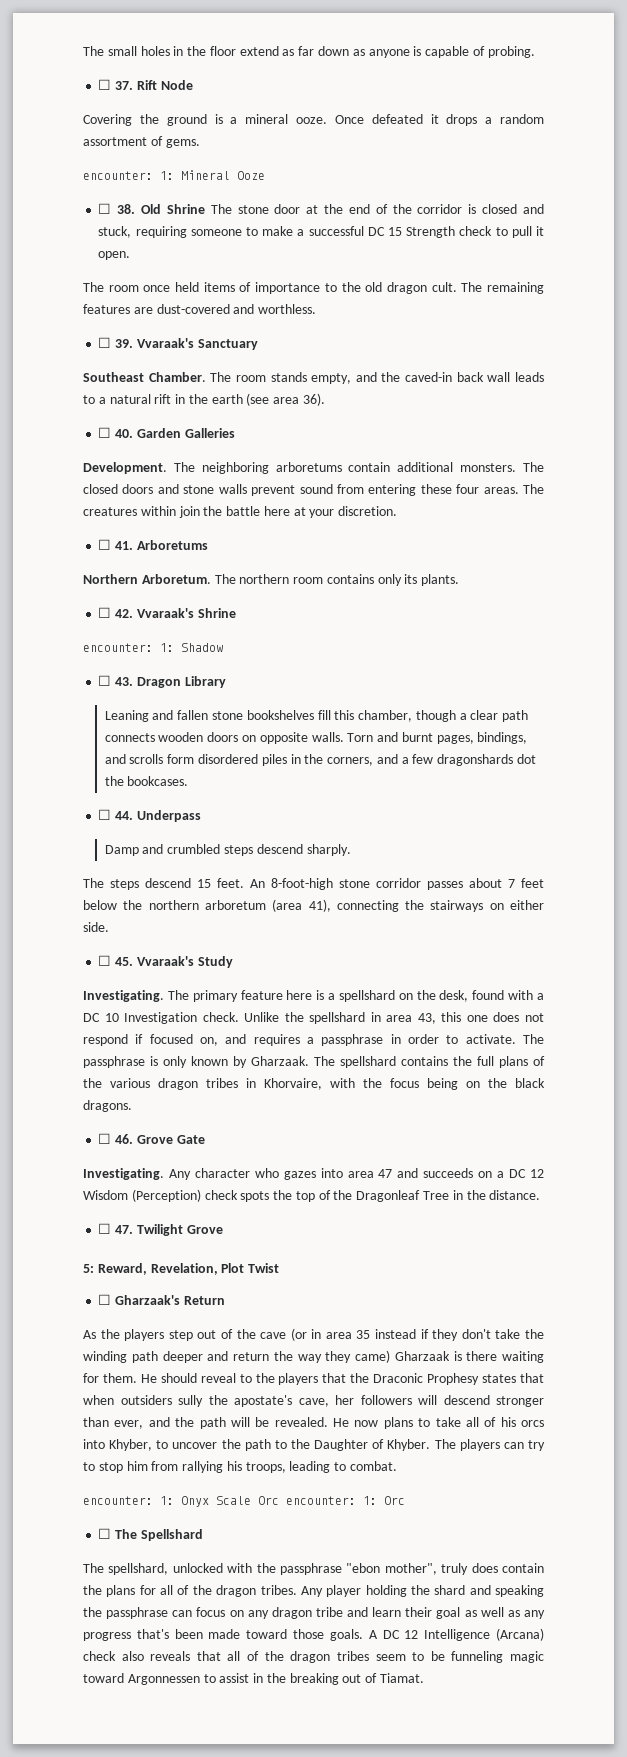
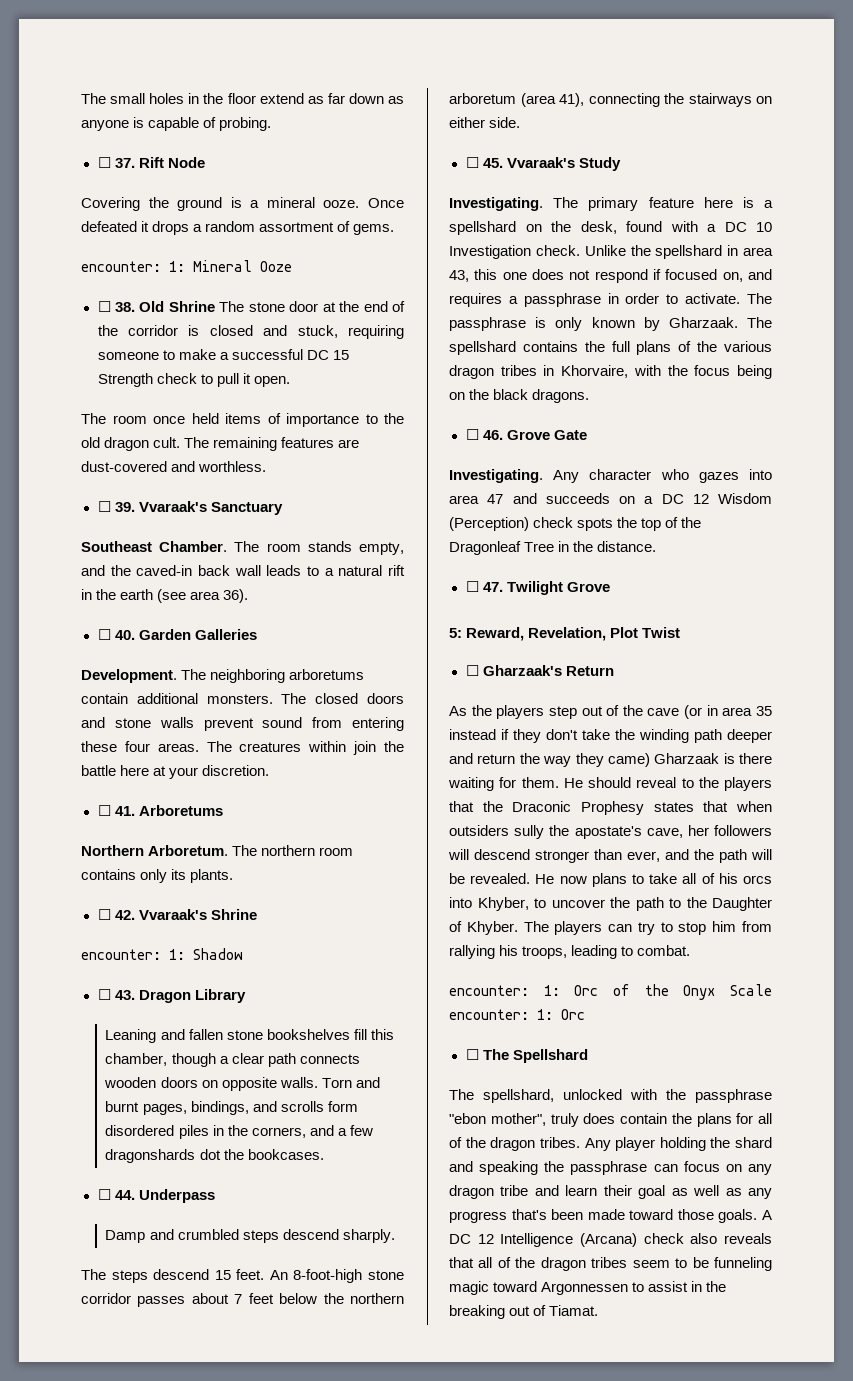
(174, 1500) none -> [574,984,669,996] Orc of the
[258,1496,279,1505] Orc -> (772, 990) none

